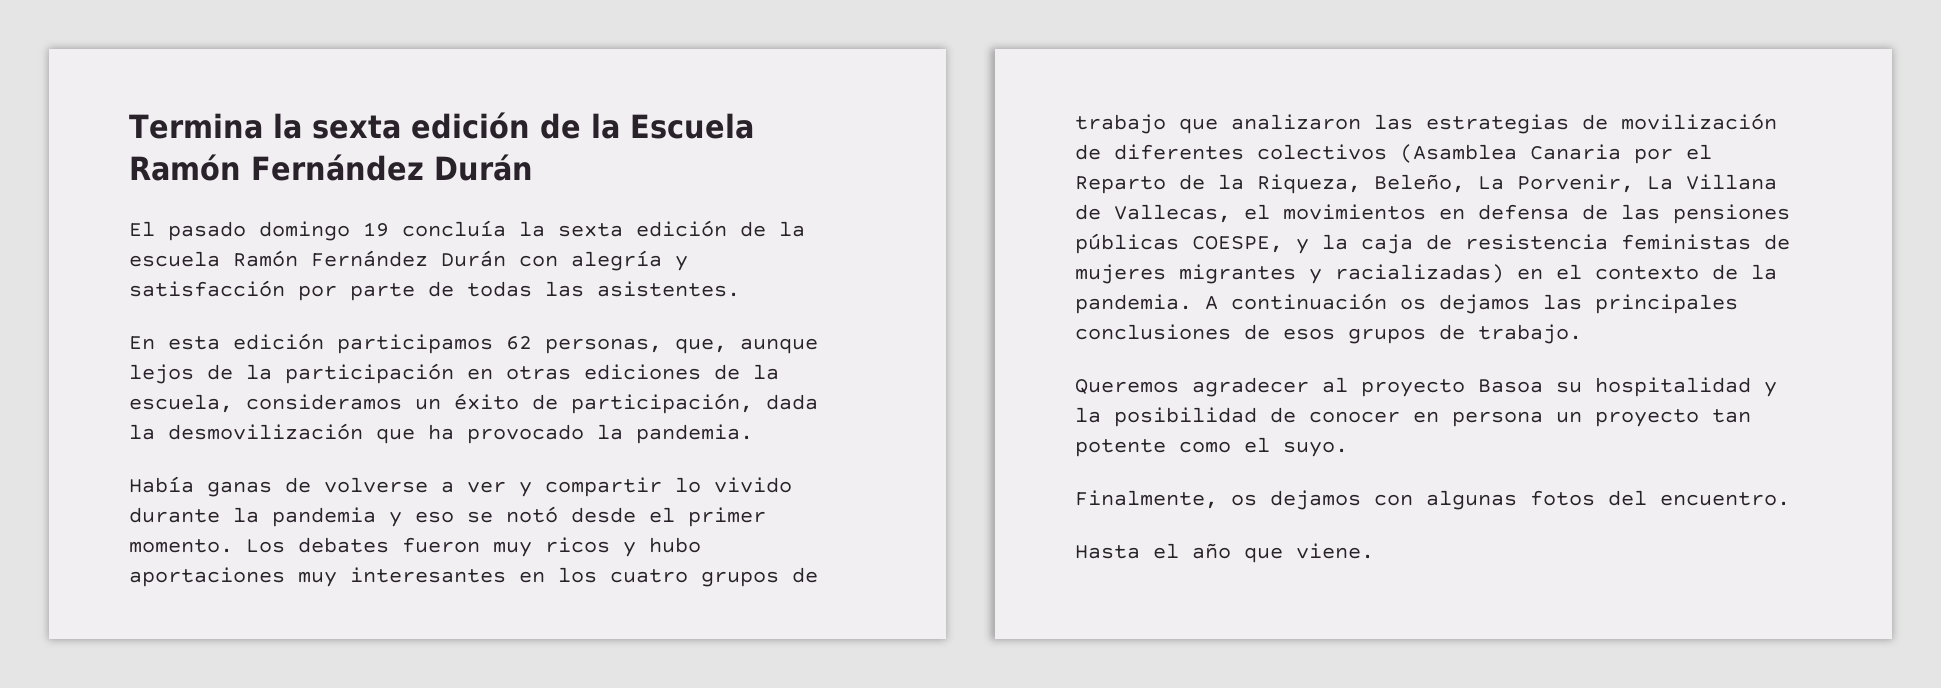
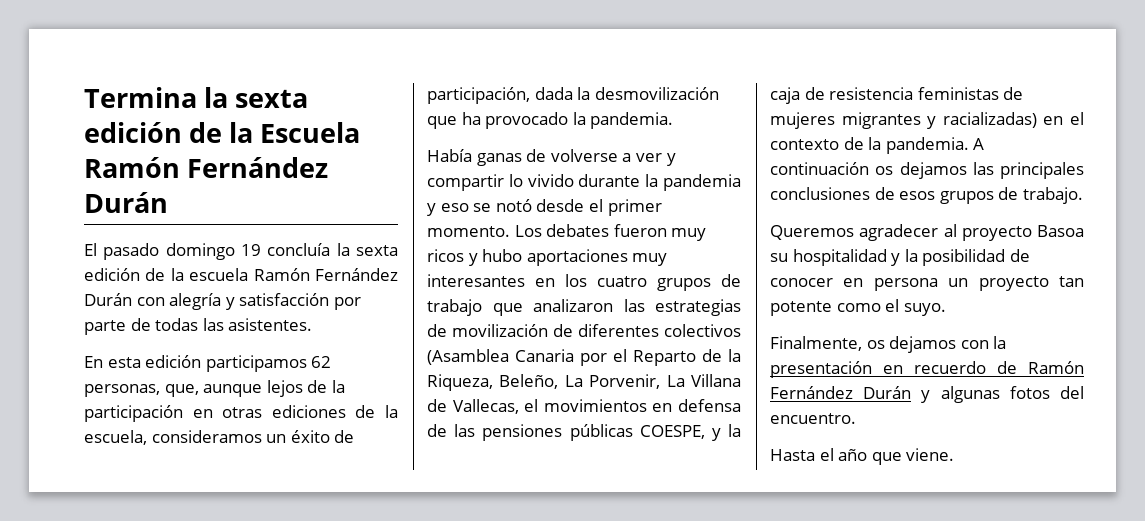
(1413, 500) none -> [993,336,1007,349] [770,361,1084,378] [770,386,931,403] la presentación en recuerdo de Ramón Fernández Durán y

